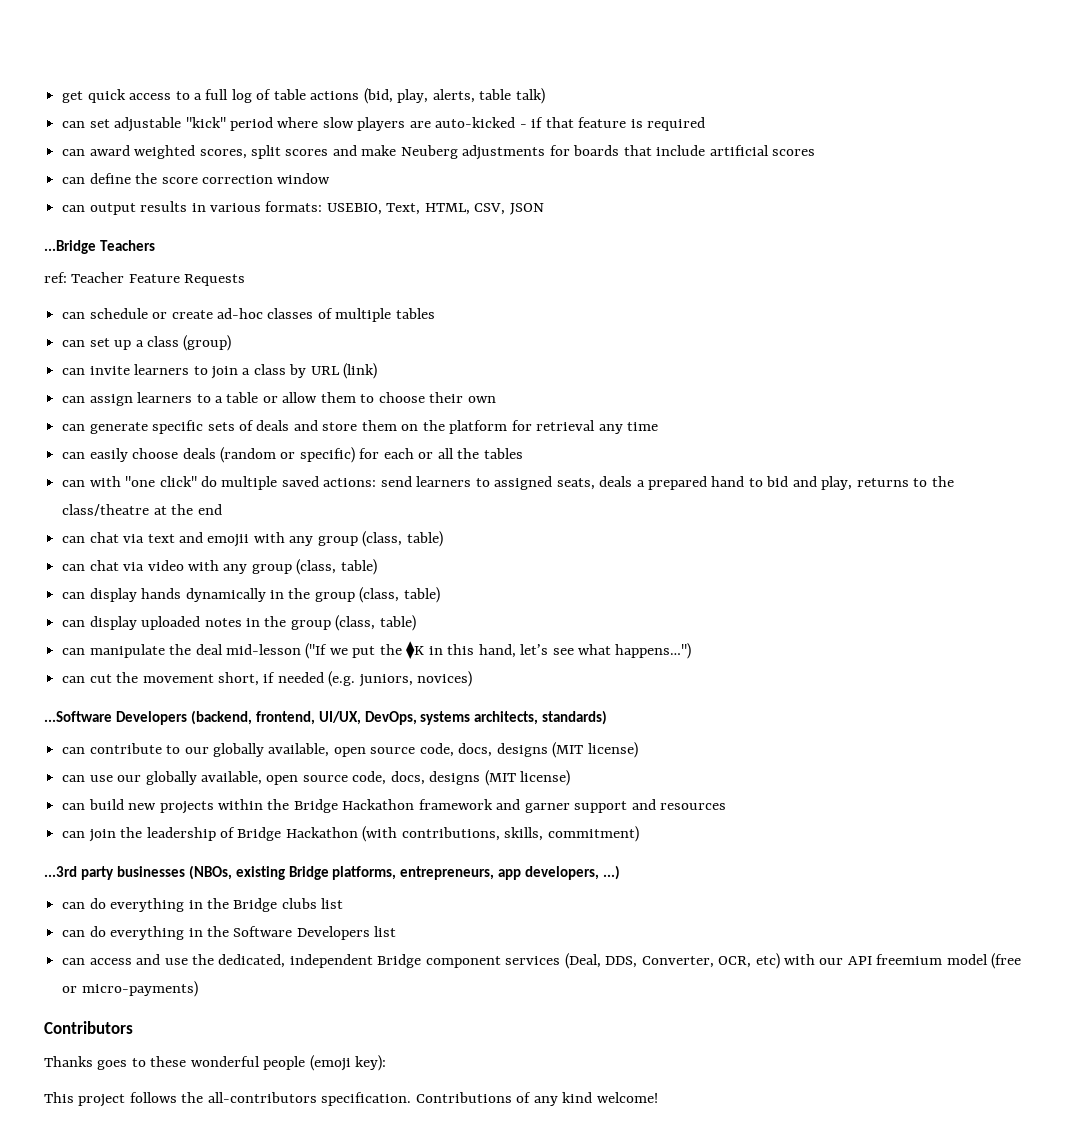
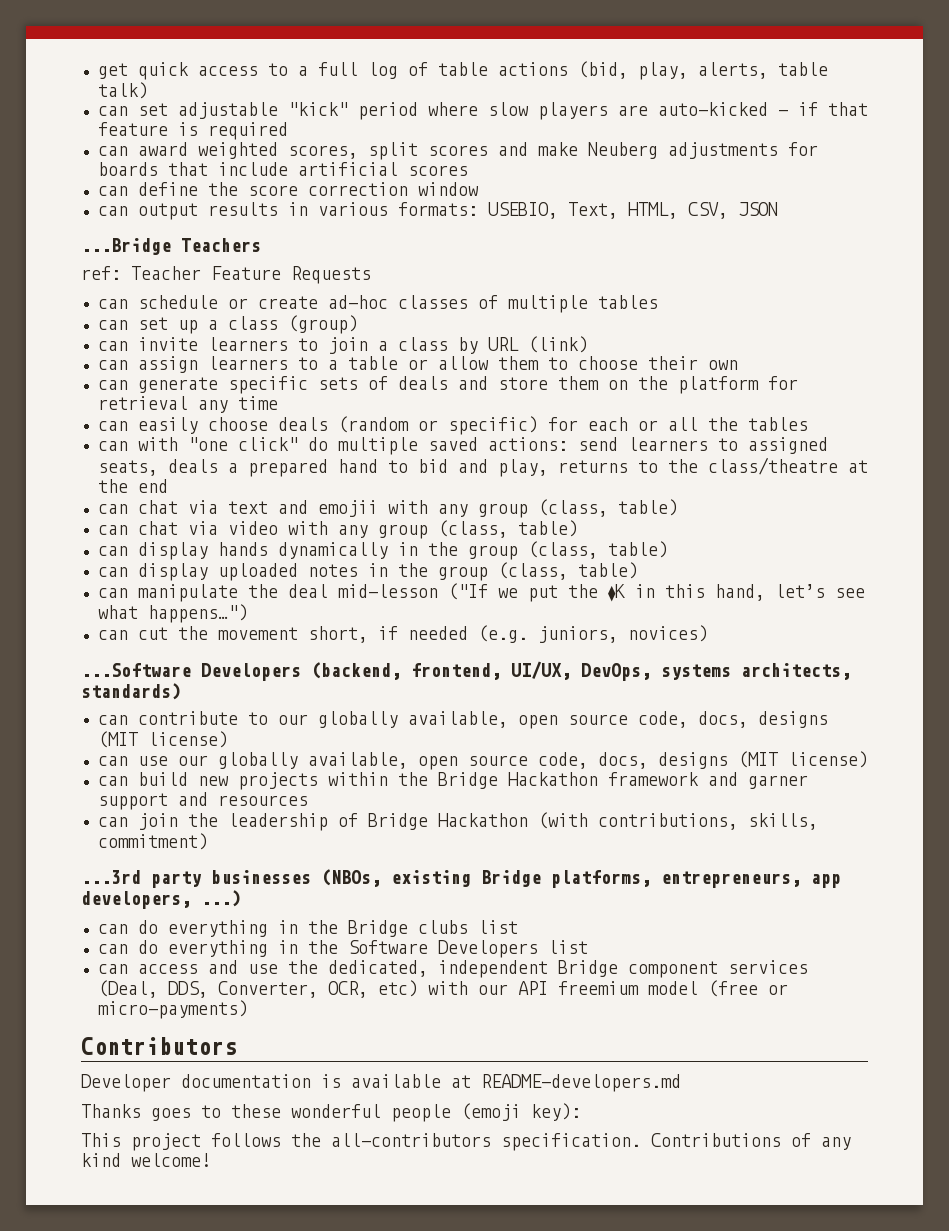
(133, 1027) none -> [81,1074,681,1092] // Developer documentation is available at README-developers.md

